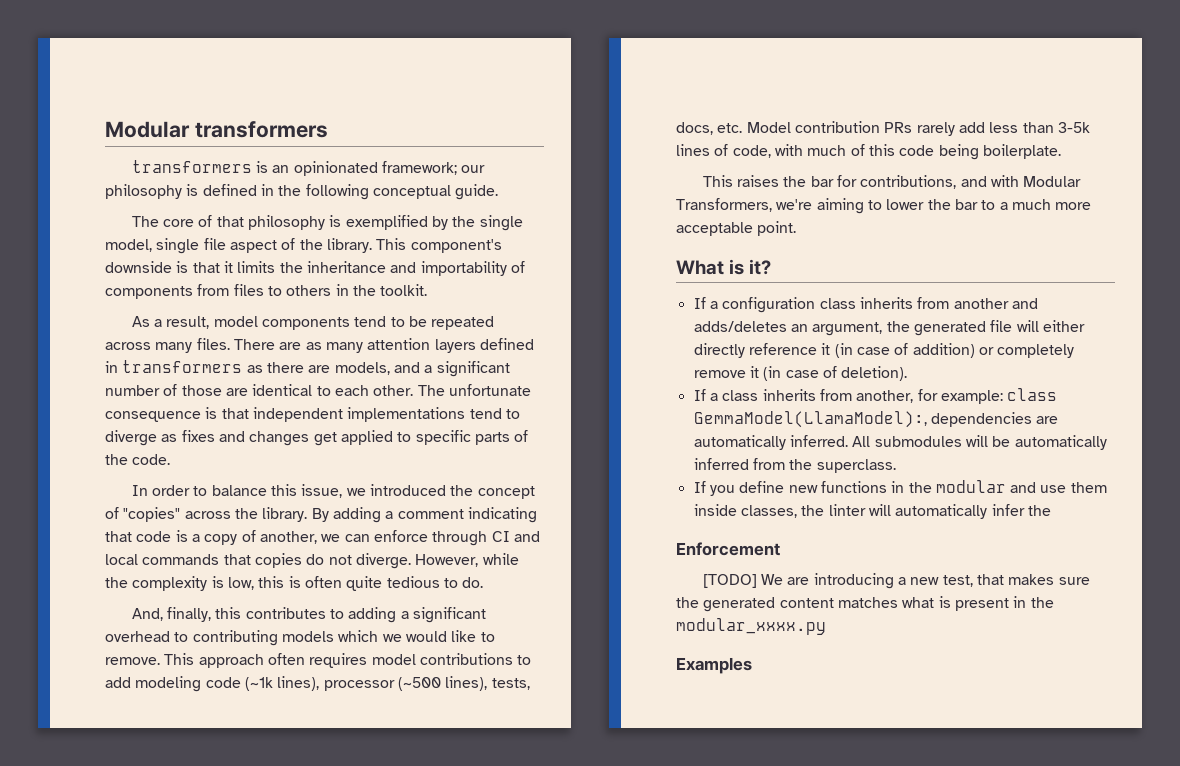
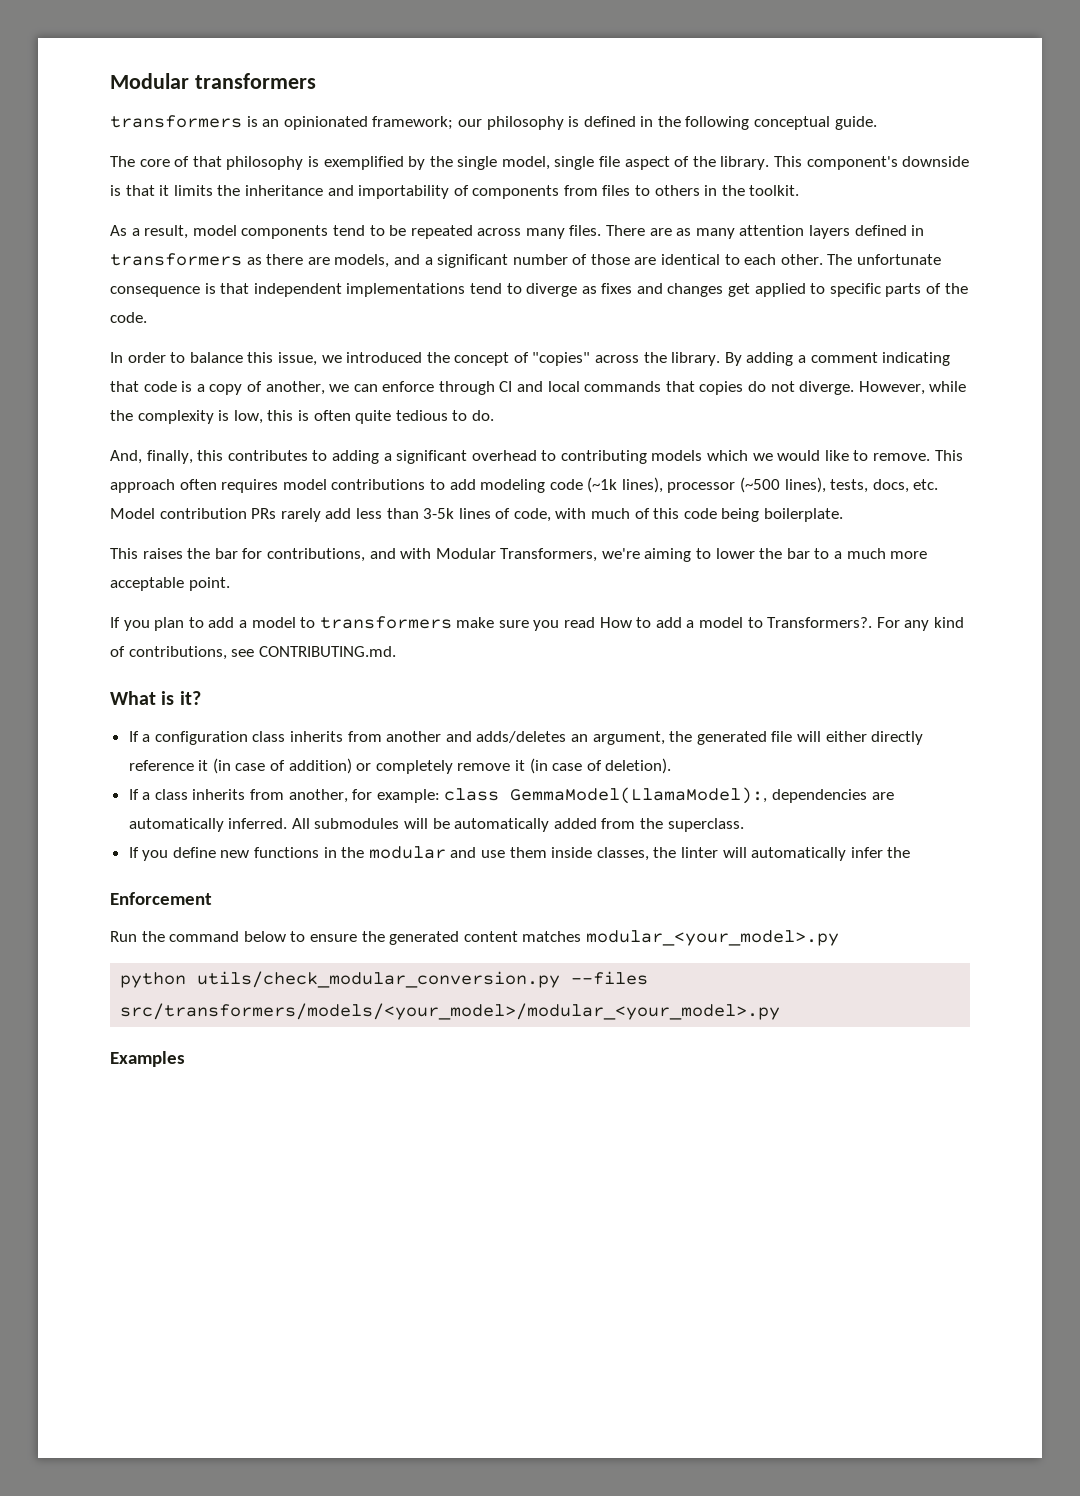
(797, 228) none -> [110,616,964,631] [110,646,396,660] // If you plan to add a model to transformers make sure you read How to add a model to Transformers?. For any kind of contributions, see CONTRIBUTING.md.
[693,458,749,470] inferred -> [553,818,597,829] added
[702,573,1090,589] [676,596,1054,612] [676,618,826,635] [TODO] We are introducing a new test, that makes sure the generated content matches what is present in the modular_xxxx.py -> [110,930,839,946] [120,971,649,988] [120,1003,781,1020] Run the command below to ensure the generated content matches modular_<your_model>.py // python utils/check_modular_conversion.py --files src/transformers/models/<your_model>/modular_<your_model>.py

